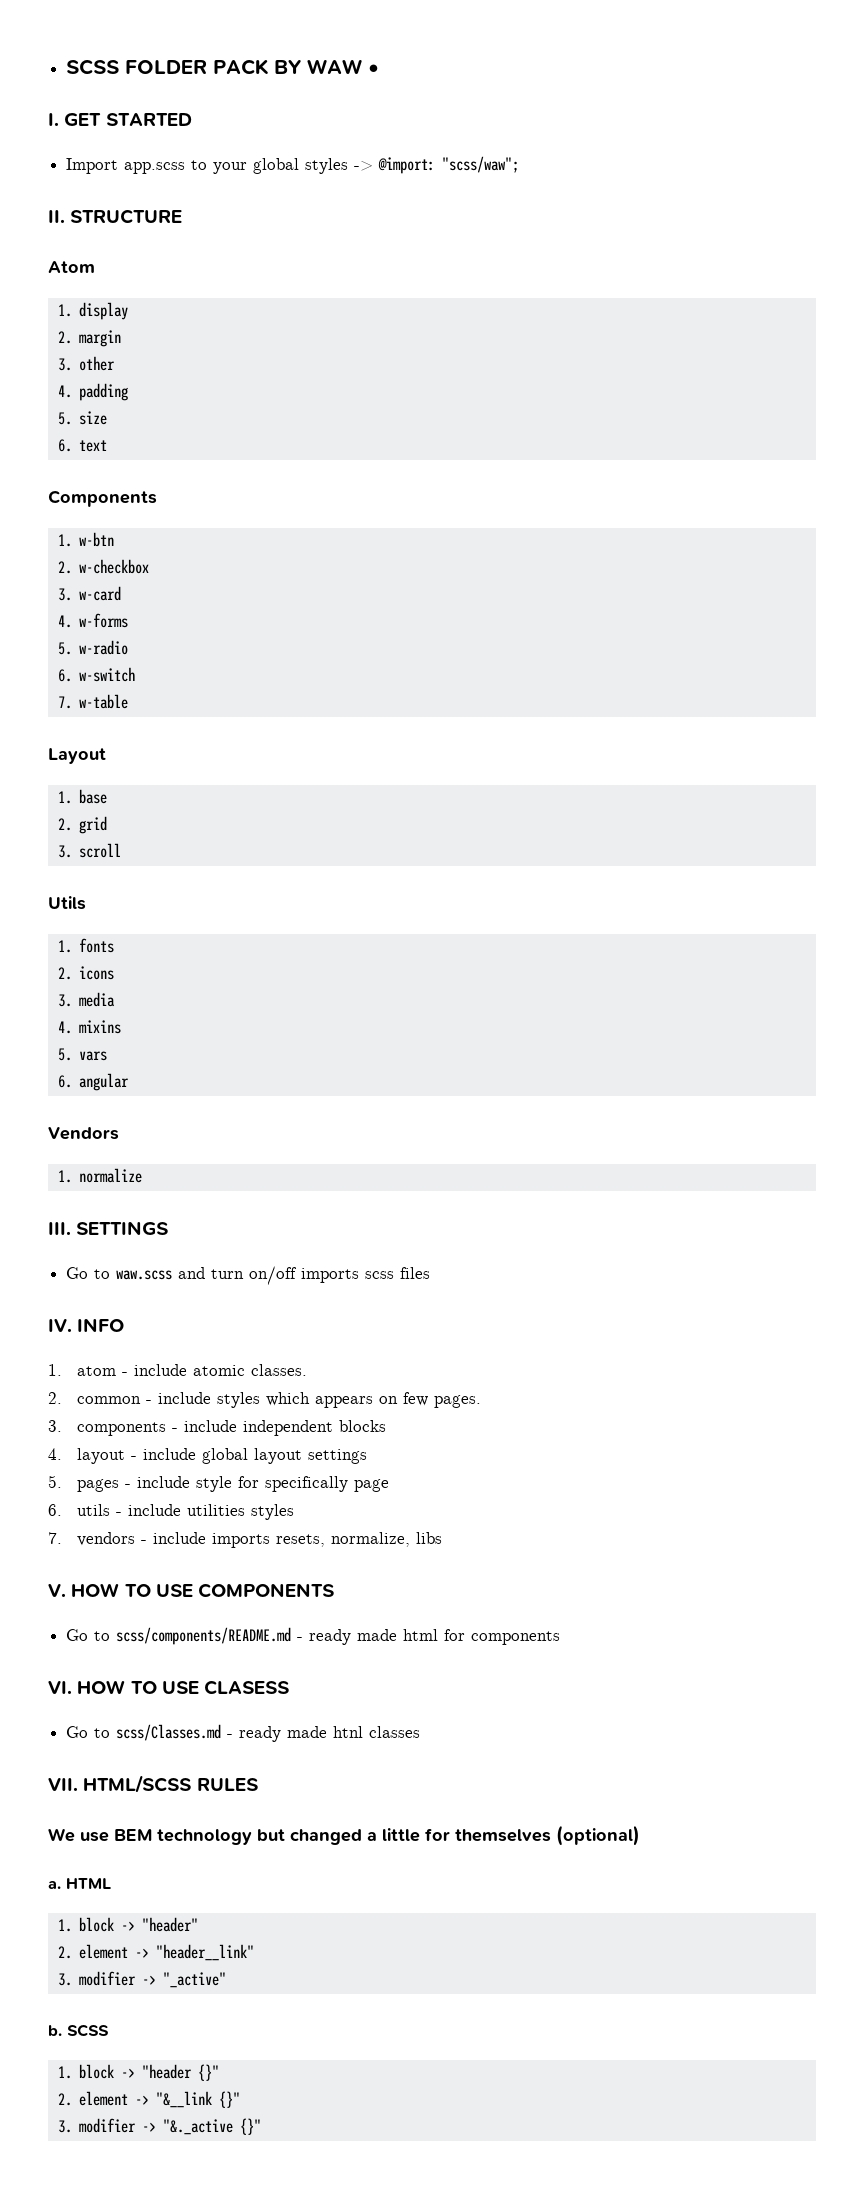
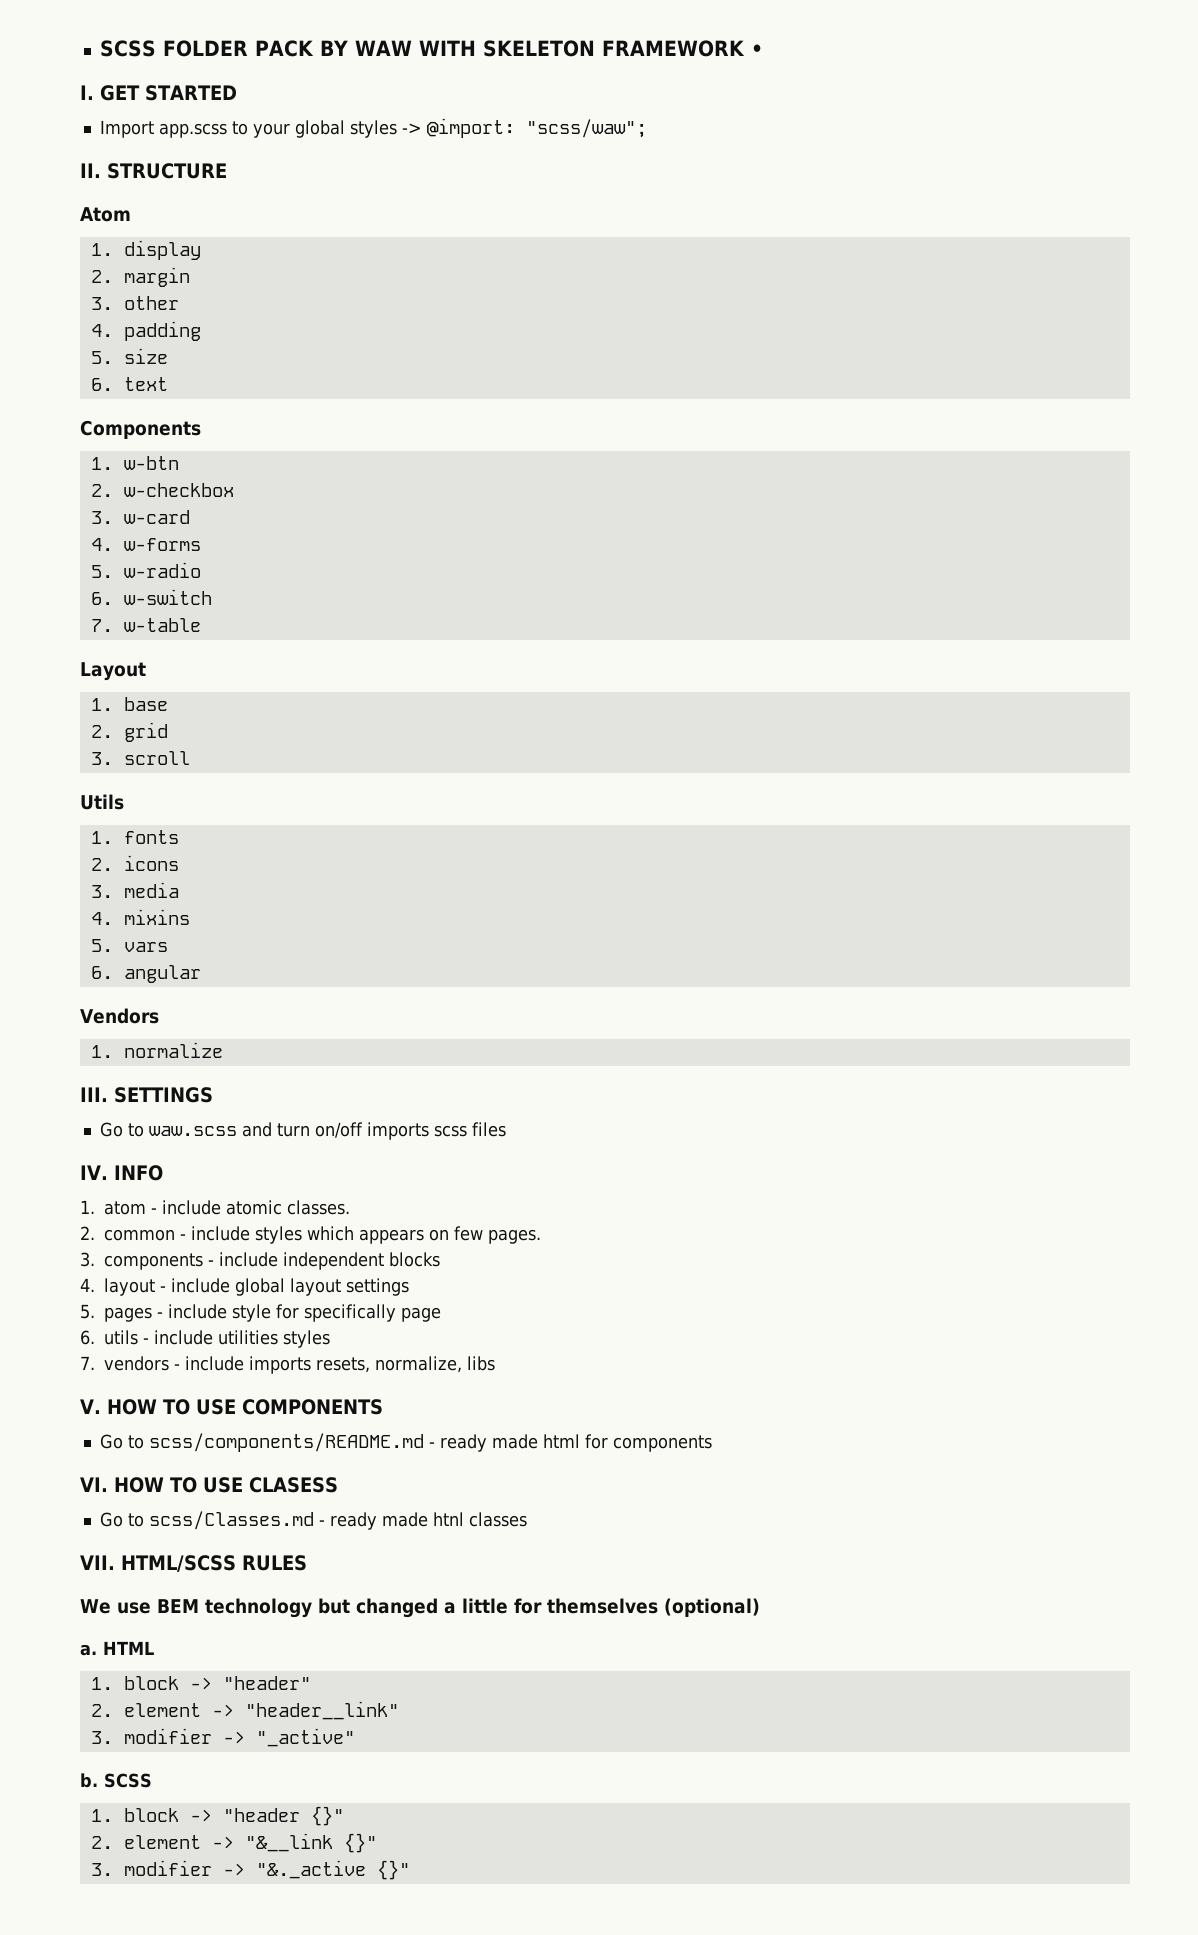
(363, 66) none -> [418,40,745,57] WITH SKELETON FRAMEWORK

